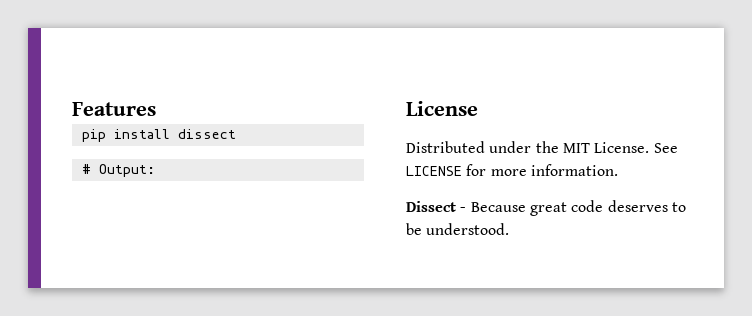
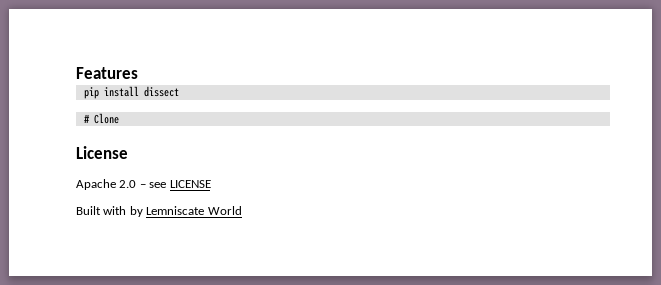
[98,164,155,177] Output: -> [93,113,119,124] Clone
[406,141,678,153] [406,164,618,176] [406,200,686,216] [406,223,510,235] Distributed under the MIT License. See LICENSE for more information. // Dissect - Because great code deserves to be understood. -> [76,179,211,190] [76,206,242,217] Apache 2.0 – see LICENSE // Built with by Lemniscate World

